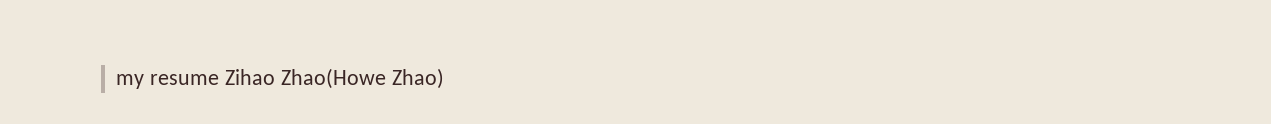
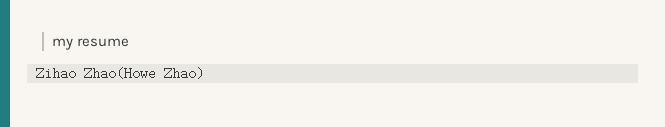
(220, 79) none -> (130, 42) //

